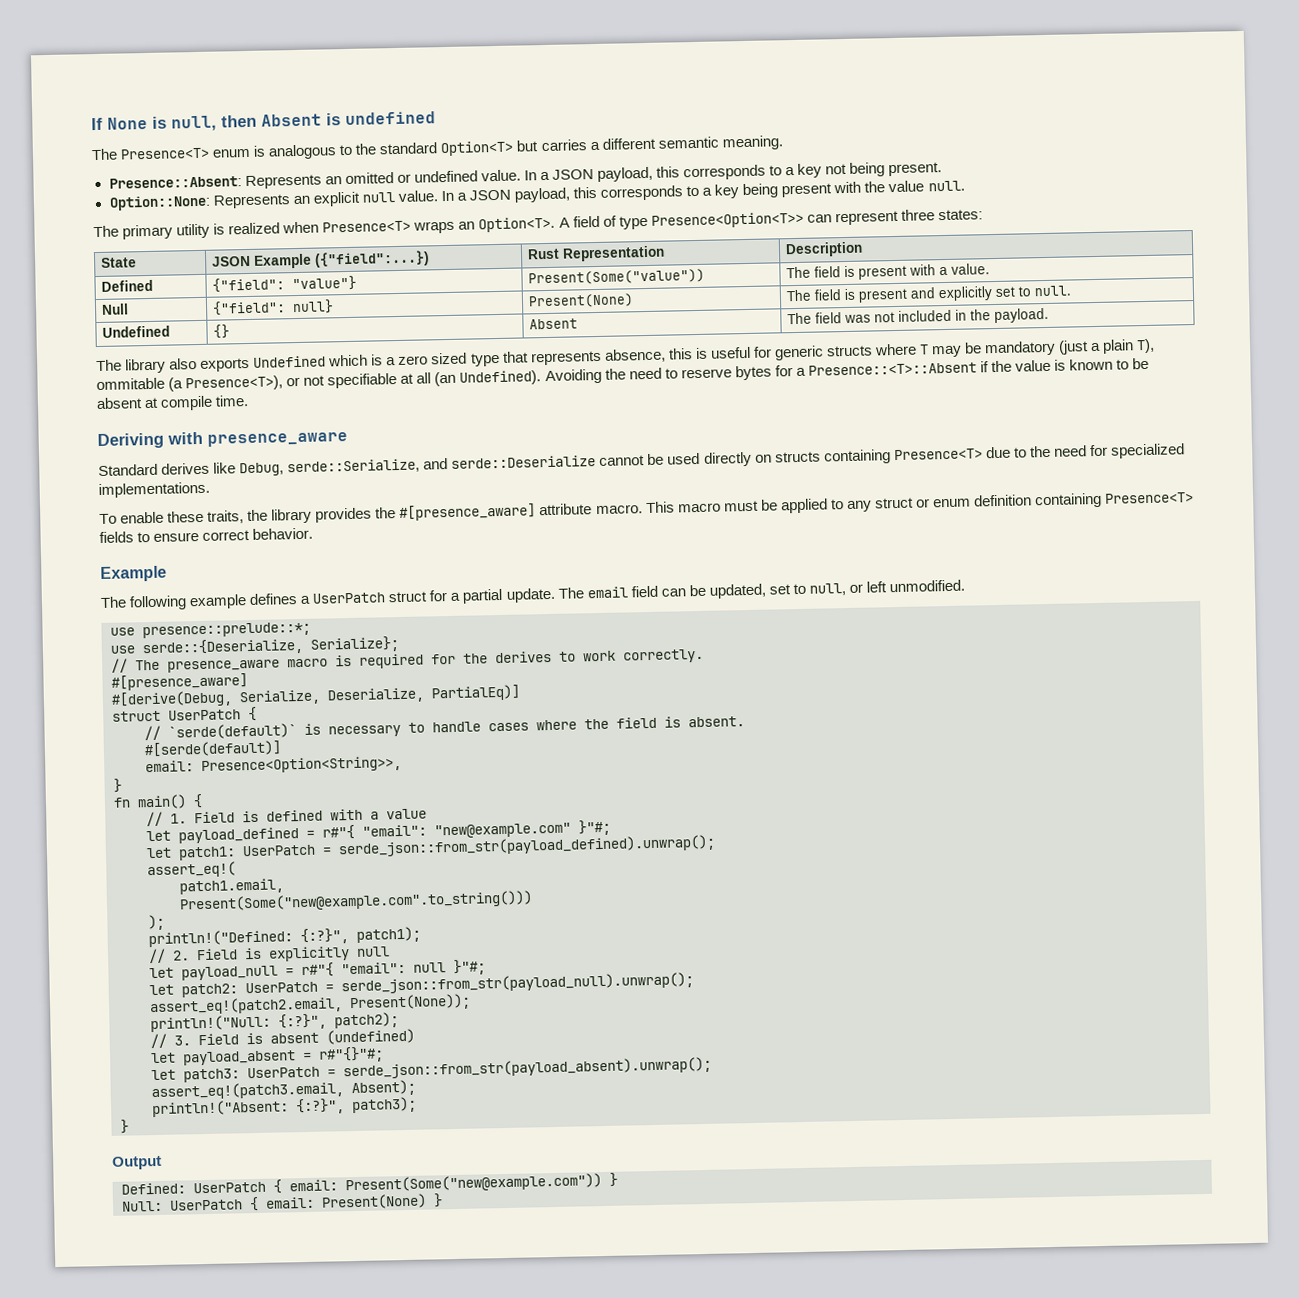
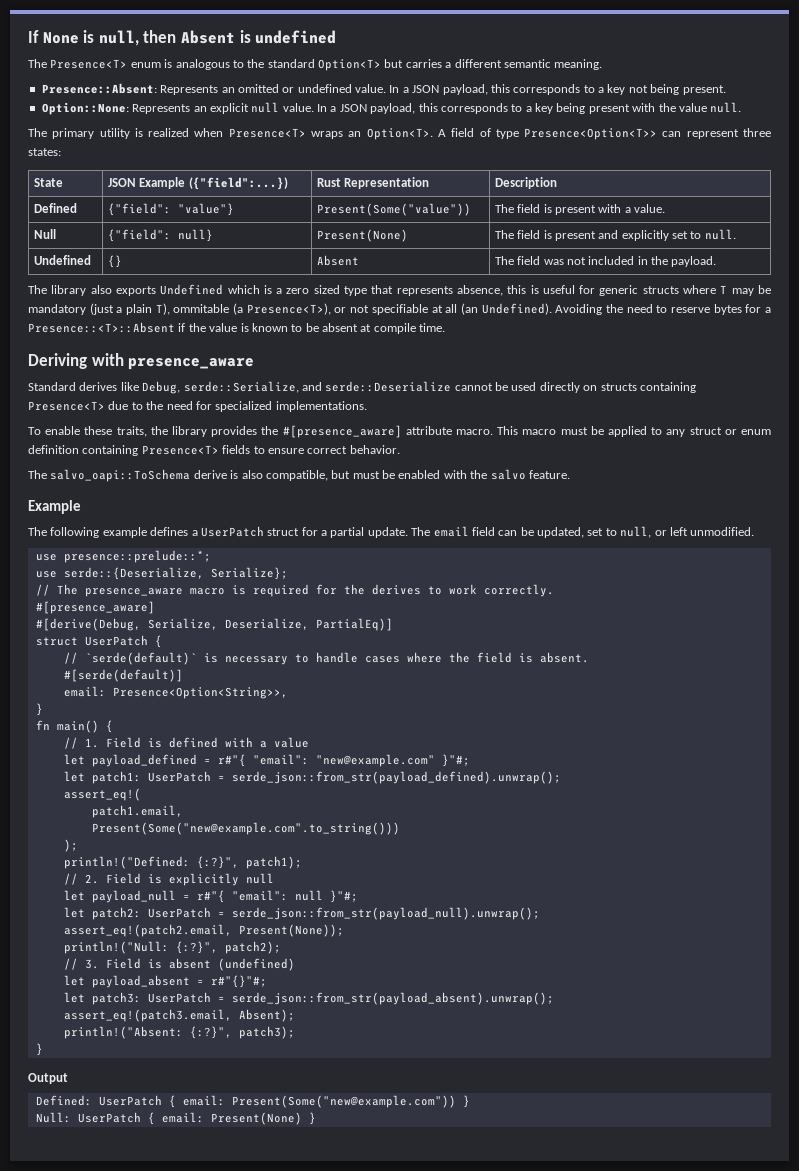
(314, 533) none -> [28,469,570,482] // The salvo_oapi::ToSchema derive is also compatible, but must be enabled with the salvo feature.

